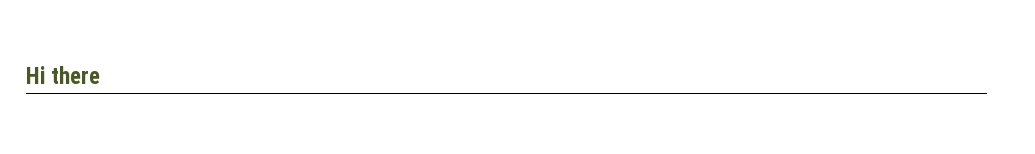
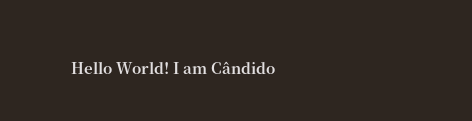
[26,66,101,84] Hi there -> [71,61,276,74] Hello World! I am Cândido

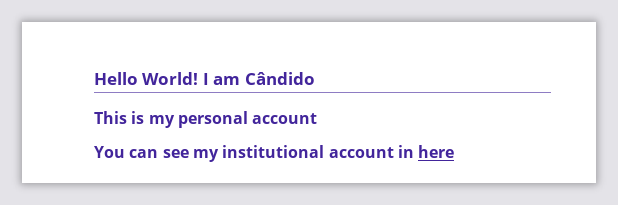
(276, 67) none -> [94,111,318,128] [94,145,455,162] // This is my personal account // You can see my institutional account in here

